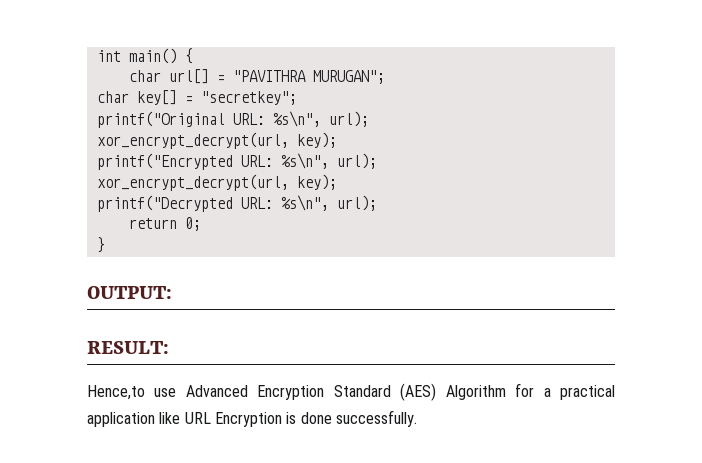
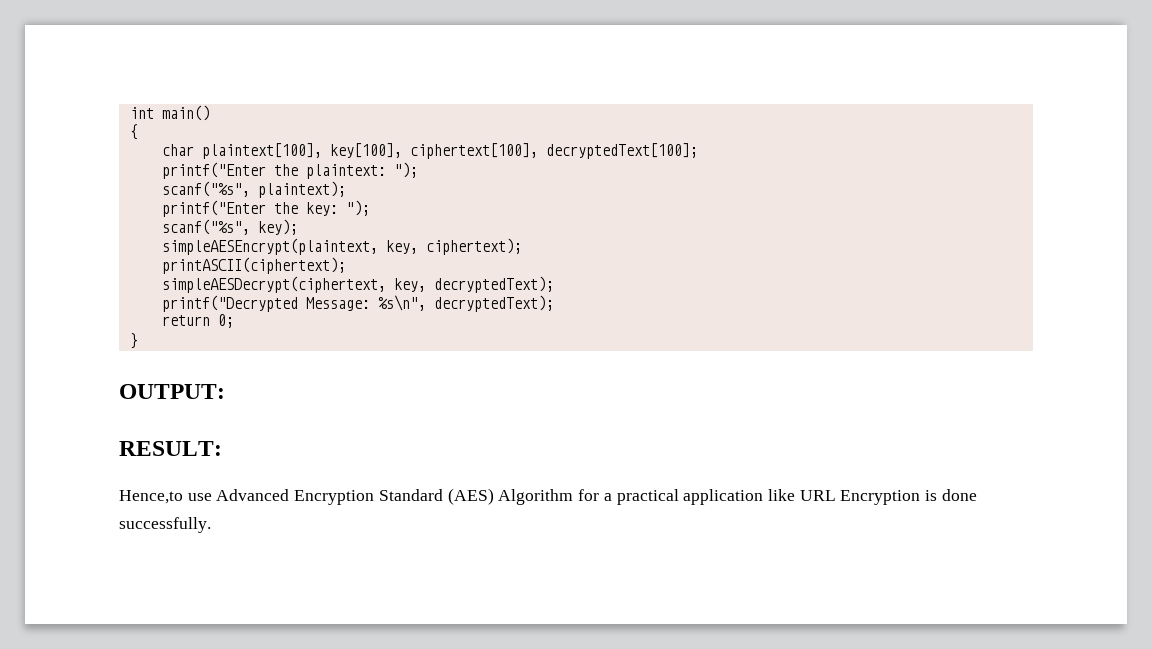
(177, 56) none -> (210, 113) //
[168,69,385,84] [96,90,297,105] [96,111,369,128] [96,132,337,149] [96,153,377,170] [96,174,337,191] [96,195,377,212] url[] = "PAVITHRA MURUGAN"; // char key[] = "secretkey"; // printf("Original URL: %s\n", url); // xor_encrypt_decrypt(url, key); // printf("Encrypted URL: %s\n", url); // xor_encrypt_decrypt(url, key); // printf("Decrypted URL: %s\n", url); -> [201,143,698,159] [161,162,418,179] [161,181,346,198] [161,200,370,217] [161,219,298,235] [161,238,522,255] [161,257,346,274] [161,276,554,293] [161,295,554,312] plaintext[100], key[100], ciphertext[100], decryptedText[100]; // printf("Enter the plaintext: "); // scanf("%s", plaintext); // printf("Enter the key: "); // scanf("%s", key); // simpleAESEncrypt(plaintext, key, ciphertext); // printASCII(ciphertext); // simpleAESDecrypt(ciphertext, key, decryptedText); // printf("Decrypted Message: %s\n", decryptedText);

